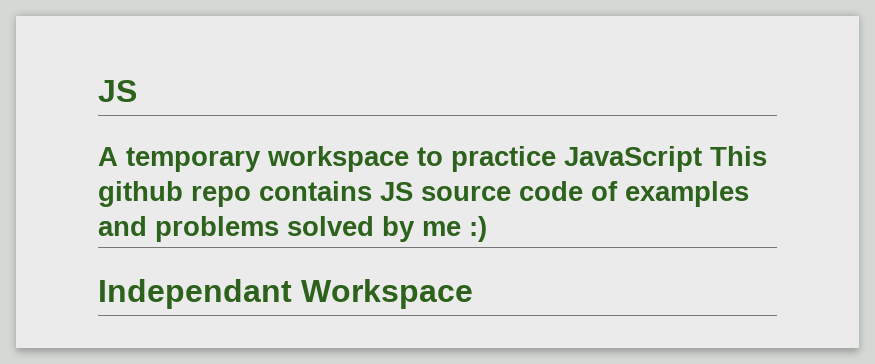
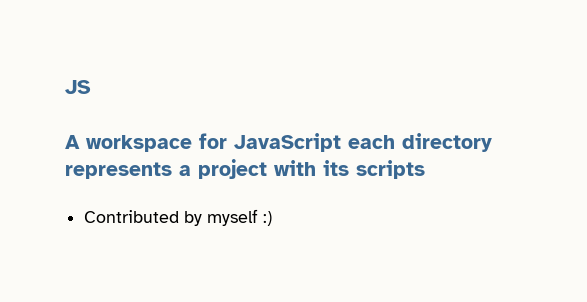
[126,146,767,172] [98,181,749,207] [98,216,461,242] temporary workspace to practice JavaScript This github repo contains JS source code of examples and problems solved by me -> [86,133,492,152] [65,159,425,179] [84,209,259,226] workspace for JavaScript each directory represents a project with its scripts // Contributed by myself
[98,279,473,309] // Independant Workspace -> (273, 218) none

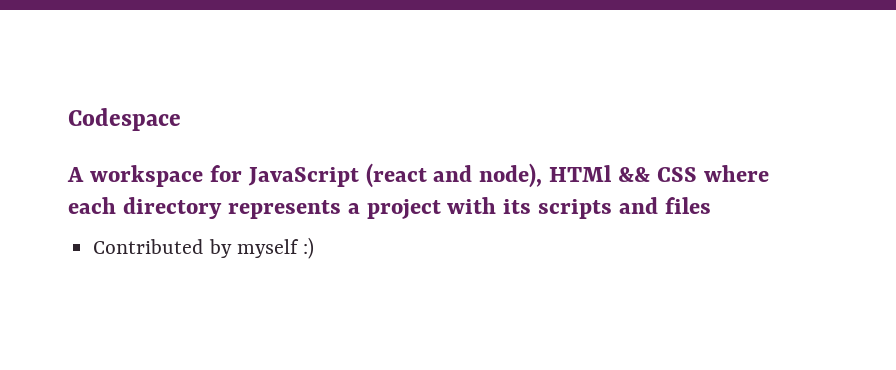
[65,80,91,94] JS -> [68,108,181,131] Codespace
(341, 142) none -> [365,163,769,188] (react and node), HTMl && CSS where
(425, 169) none -> [619,197,711,214] and files

